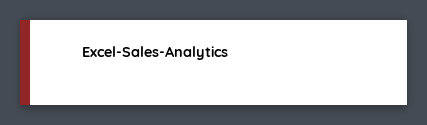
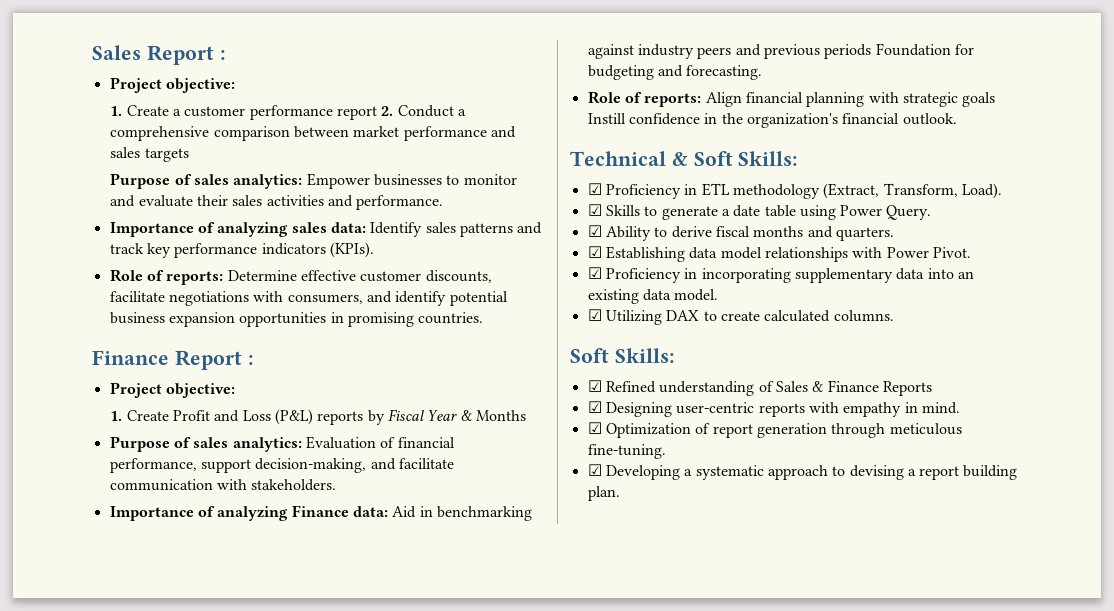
[82,46,228,60] Excel-Sales-Analytics -> [92,45,226,65] [109,77,235,93] [110,105,466,120] [110,126,517,141] [110,147,189,162] [110,173,517,189] [110,195,444,210] [109,222,543,237] [109,242,374,258] [109,269,492,285] [109,291,508,306] [109,312,484,327] [92,350,254,370] [109,382,235,398] [110,409,526,425] [109,436,455,452] [109,458,454,473] [109,479,337,491] [109,505,532,521] [587,43,974,59] [587,65,763,80] [587,91,996,107] [587,113,957,128] [570,151,799,166] [587,183,1002,199] [587,204,932,220] [587,225,894,241] [587,246,971,262] [587,267,974,283] [587,289,719,304] [587,309,894,325] [570,348,675,363] [587,380,932,396] [587,401,960,417] [587,422,962,438] [587,444,666,459] [587,464,1018,480] [587,486,620,501] Sales Report : // Project objective: // 1. Create a customer performance report 2. Conduct a comprehensive comparison between market performance and sales targets // Purpose of sales analytics: Empower businesses to monitor and evaluate their sales activities and performance. // Importance of analyzing sales data: Identify sales patterns and track key performance indicators (KPIs). // Role of reports: Determine effective customer discounts, facilitate negotiations with consumers, and identify potential business expansion opportunities in promising countries. // Finance Report : // Project objective: // 1. Create Profit and Loss (P&L) reports by Fiscal Year & Months // Purpose of sales analytics: Evaluation of financial performance, support decision-making, and facilitate communication with stakeholders. // Importance of analyzing Finance data: Aid in benchmarking against industry peers and previous periods Foundation for budgeting and forecasting. // Role of reports: Align financial planning with strategic goals Instill confidence in the organization's financial outlook. // Technical & Soft Skills: // ☑ Proficiency in ETL methodology (Extract, Transform, Load). // ☑ Skills to generate a date table using Power Query. // ☑ Ability to derive fiscal months and quarters. // ☑ Establishing data model relationships with Power Pivot. // ☑ Proficiency in incorporating supplementary data into an existing data model. // ☑ Utilizing DAX to create calculated columns. // Soft Skills: // ☑ Refined understanding of Sales & Finance Reports // ☑ Designing user-centric reports with empathy in mind. // ☑ Optimization of report generation through meticulous fine-tuning. // ☑ Developing a systematic approach to devising a report building plan.

